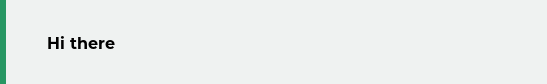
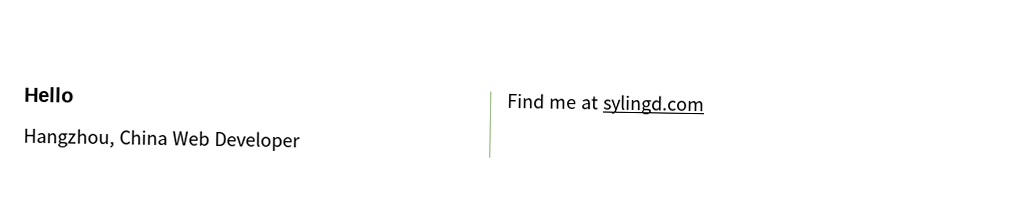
[47,36,115,49] Hi there -> [24,86,74,103] [23,127,301,152] [507,92,705,116] Hello // Hangzhou, China Web Developer // Find me at sylingd.com

